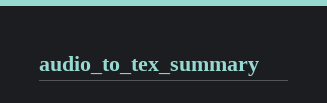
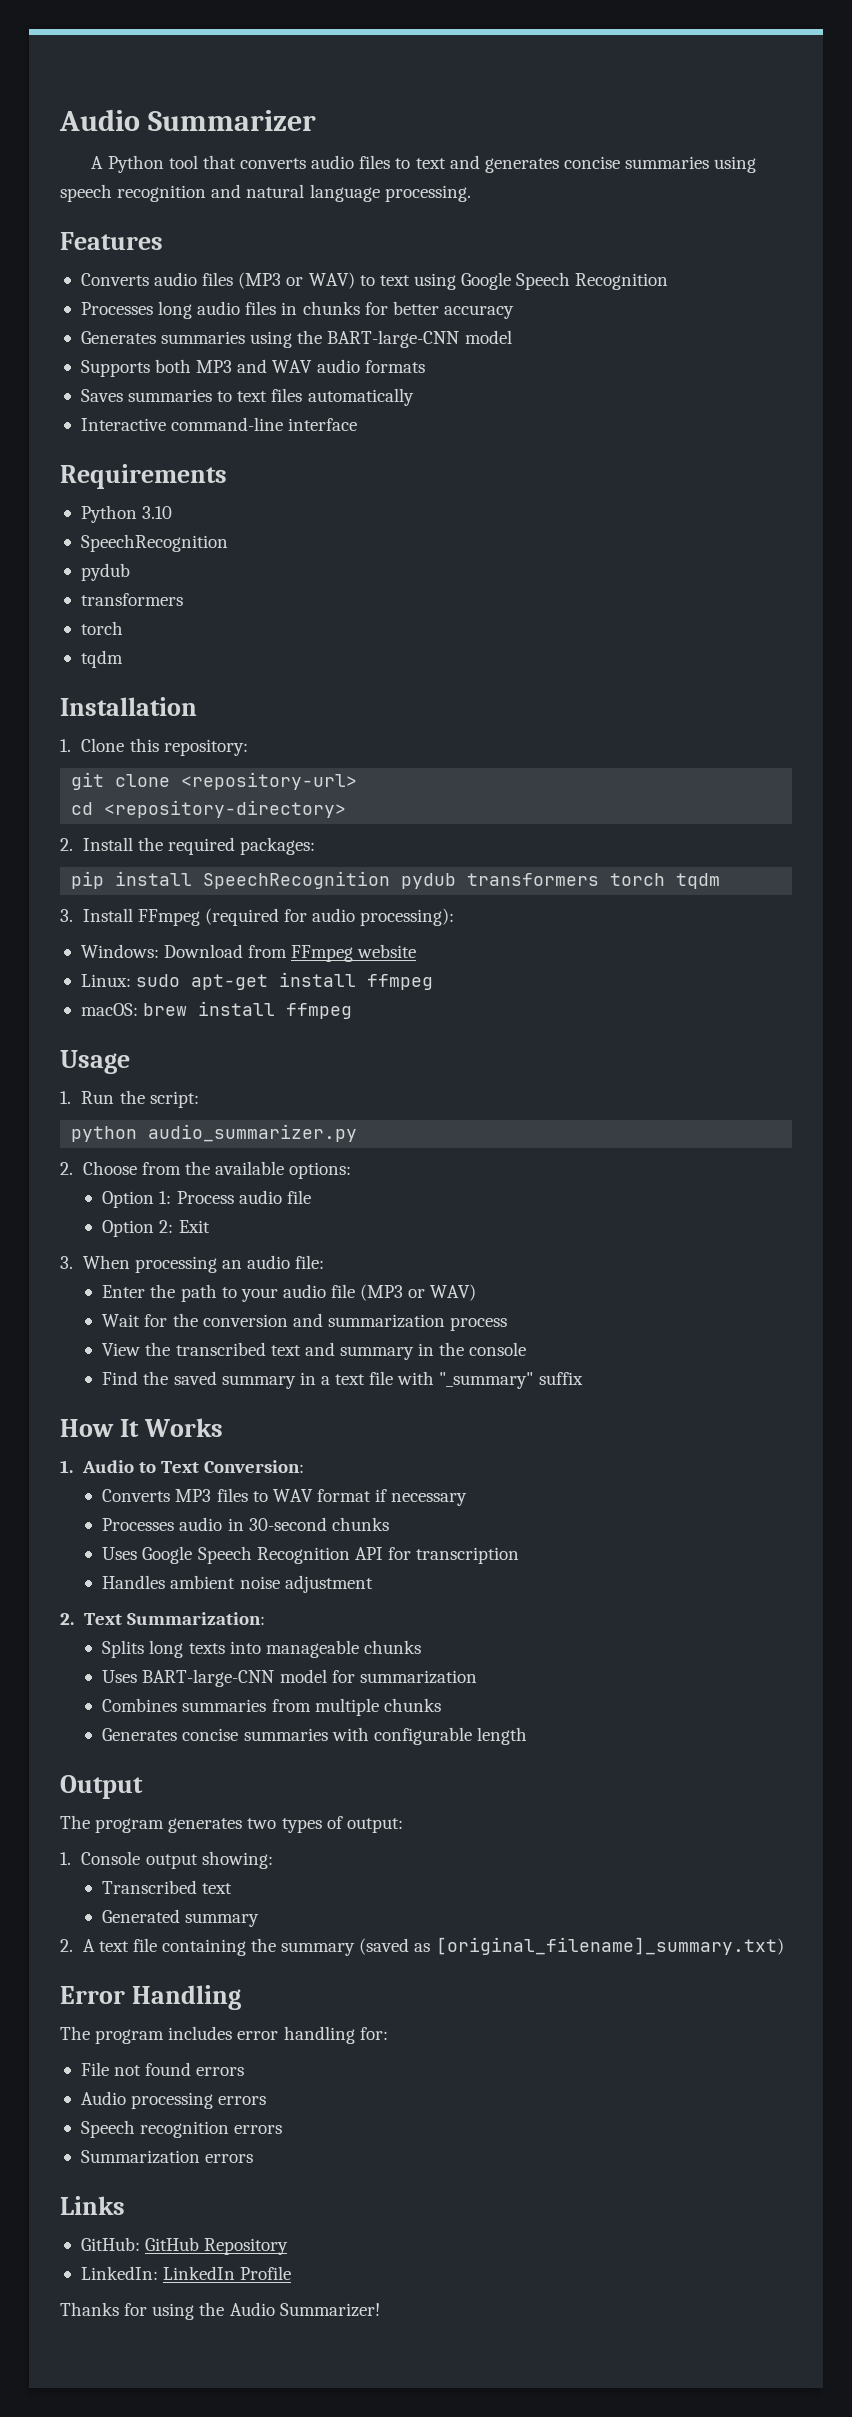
[39,56,259,76] audio_to_tex_summary -> [59,109,316,131] [91,155,757,173] [60,184,471,202] [60,232,163,250] [80,272,669,290] [80,301,514,319] [80,330,512,348] [80,359,425,377] [80,388,414,406] [80,417,358,431] [60,464,227,489] [80,505,173,523] [80,534,228,552] [80,563,130,581] [80,593,183,606] [80,621,123,635] [80,650,123,668] [60,697,197,716] [60,738,248,756] [71,772,358,790] [71,800,347,818] [60,837,315,855] [71,871,721,889] [60,908,455,926] [80,944,417,962] [80,972,434,990] [80,1001,353,1019] [60,1050,130,1074] [60,1090,199,1108] [71,1124,358,1142] [60,1161,352,1179] [102,1190,311,1208] [102,1220,210,1237] [60,1255,325,1273] [102,1284,477,1302] [102,1313,508,1331] [102,1342,527,1360] [102,1371,583,1389] [60,1418,223,1437] [60,1460,304,1473] [102,1488,468,1506] [102,1517,389,1531] [102,1546,520,1564] [102,1575,373,1593] [60,1612,265,1625] [102,1640,421,1658] [102,1669,477,1687] [102,1698,441,1716] [102,1727,527,1745] [60,1775,143,1799] [60,1815,403,1833] [60,1851,273,1869] [102,1880,233,1894] [102,1909,260,1927] [60,1937,784,1956] [60,1985,241,2010] [60,2026,388,2044] [80,2062,245,2076] [80,2091,267,2109] [80,2120,283,2138] [80,2150,254,2164] [60,2196,125,2215] [80,2237,289,2255] [80,2266,292,2280] [60,2302,380,2320] Audio Summarizer // A Python tool that converts audio files to text and generates concise summaries using speech recognition and natural language processing. // Features // Converts audio files (MP3 or WAV) to text using Google Speech Recognition // Processes long audio files in chunks for better accuracy // Generates summaries using the BART-large-CNN model // Supports both MP3 and WAV audio formats // Saves summaries to text files automatically // Interactive command-line interface // Requirements // Python 3.10 // SpeechRecognition // pydub // transformers // torch // tqdm // Installation // 1. Clone this repository: // git clone <repository-url> // cd <repository-directory> // 2. Install the required packages: // pip install SpeechRecognition pydub transformers torch tqdm // 3. Install FFmpeg (required for audio processing): // Windows: Download from FFmpeg website // Linux: sudo apt-get install ffmpeg // macOS: brew install ffmpeg // Usage // 1. Run the script: // python audio_summarizer.py // 2. Choose from the available options: // Option 1: Process audio file // Option 2: Exit // 3. When processing an audio file: // Enter the path to your audio file (MP3 or WAV) // Wait for the conversion and summarization process // View the transcribed text and summary in the console // Find the saved summary in a text file with "_summary" suffix // How It Works // 1. Audio to Text Conversion: // Converts MP3 files to WAV format if necessary // Processes audio in 30-second chunks // Uses Google Speech Recognition API for transcription // Handles ambient noise adjustment // 2. Text Summarization: // Splits long texts into manageable chunks // Uses BART-large-CNN model for summarization // Combines summaries from multiple chunks // Generates concise summaries with configurable length // Output // The program generates two types of output: // 1. Console output showing: // Transcribed text // Generated summary // 2. A text file containing the summary (saved as [original_filename]_summary.txt) // Error Handling // The program includes error handling for: // File not found errors // Audio processing errors // Speech recognition errors // Summarization errors // Links // GitHub: GitHub Repository // LinkedIn: LinkedIn Profile // Thanks for using the Audio Summarizer!

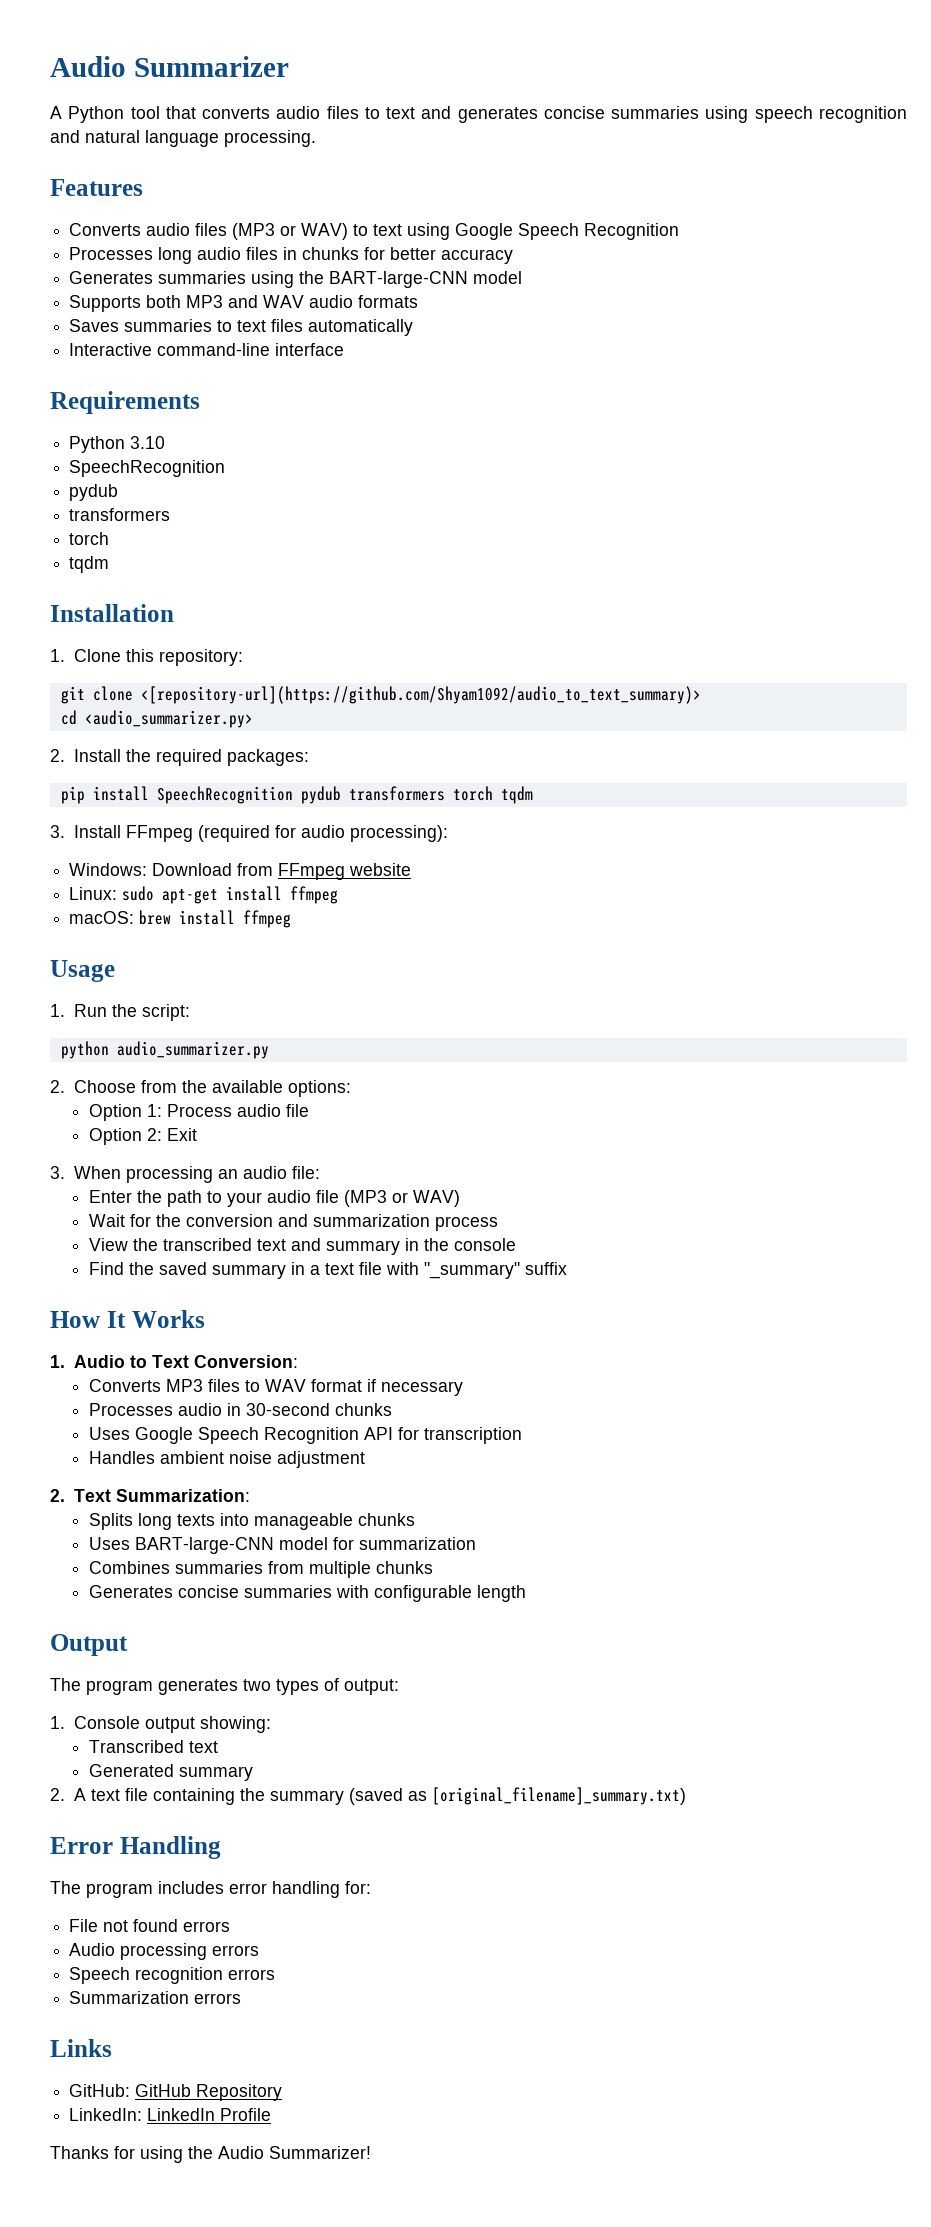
[181,772,358,790] <repository-url> -> [140,686,701,704] <[repository-url](https://github.com/Shyam1092/audio_to_text_summary)>
[104,800,347,818] <repository-directory> -> [84,710,253,728] <audio_summarizer.py>

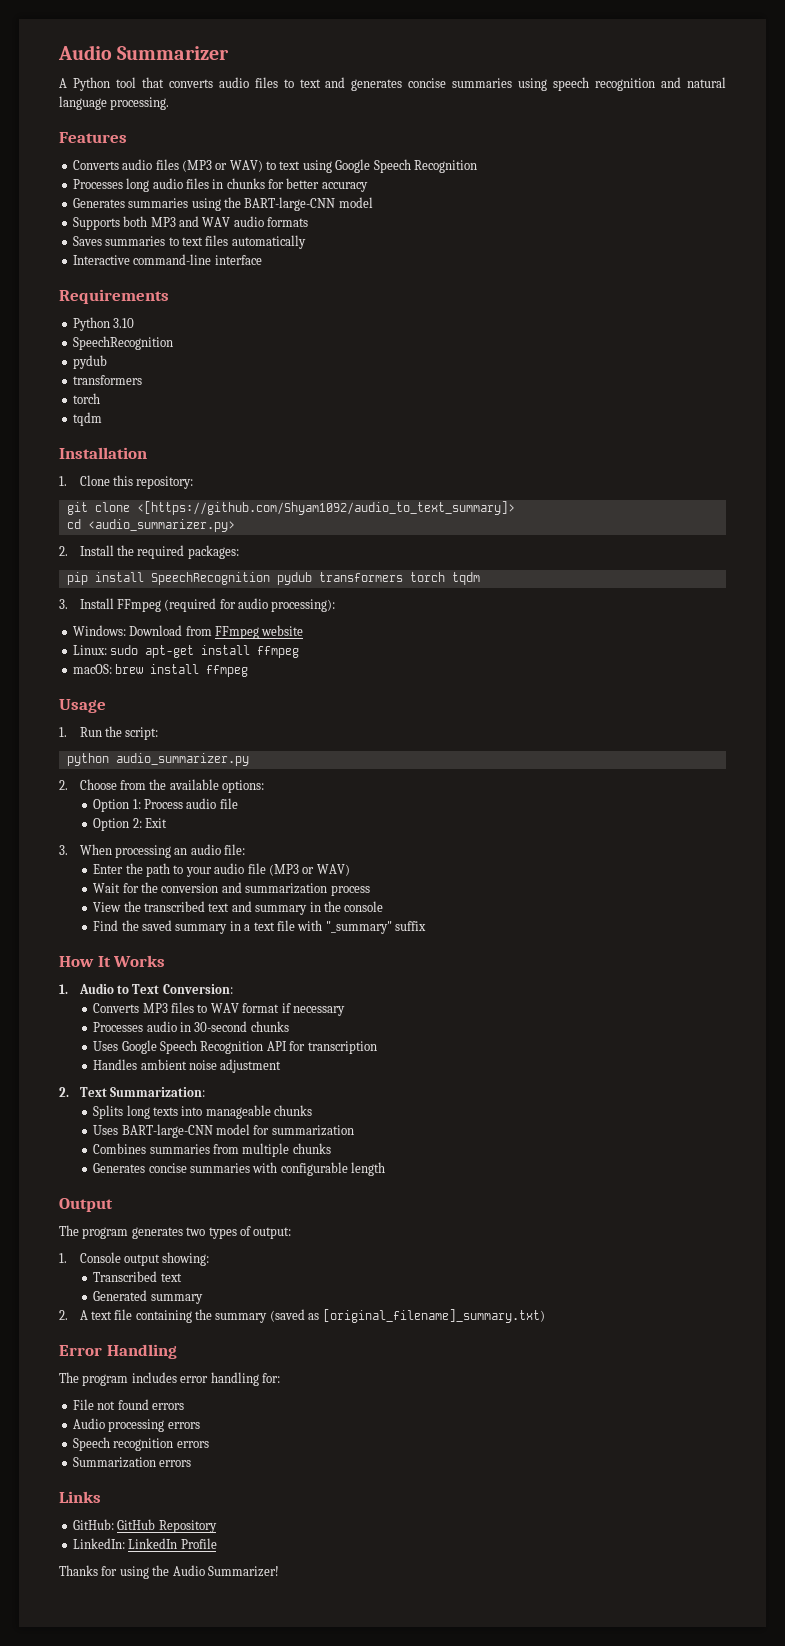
[140,686,701,704] <[repository-url](https://github.com/Shyam1092/audio_to_text_summary)> -> [136,501,515,515] <[https://github.com/Shyam1092/audio_to_text_summary]>

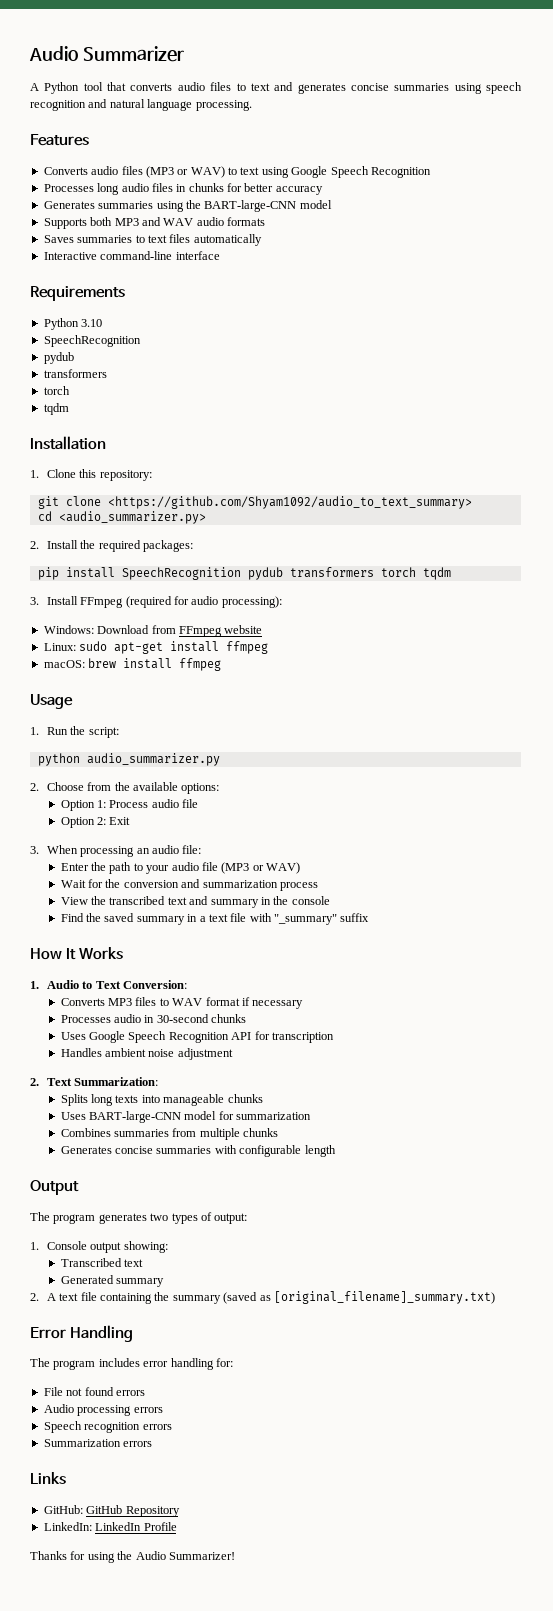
[136,501,515,515] <[https://github.com/Shyam1092/audio_to_text_summary]> -> [107,496,472,509] <https://github.com/Shyam1092/audio_to_text_summary>

